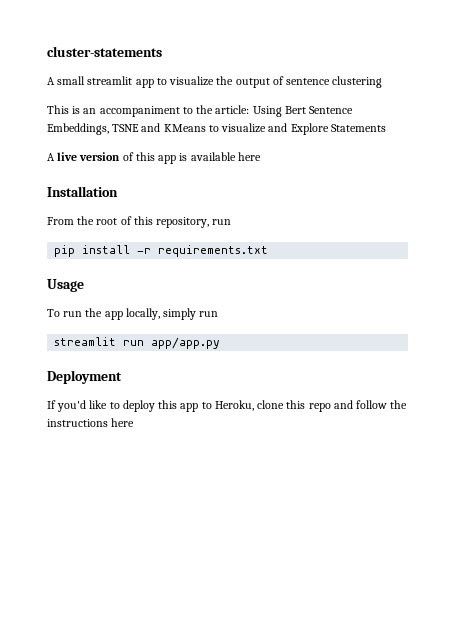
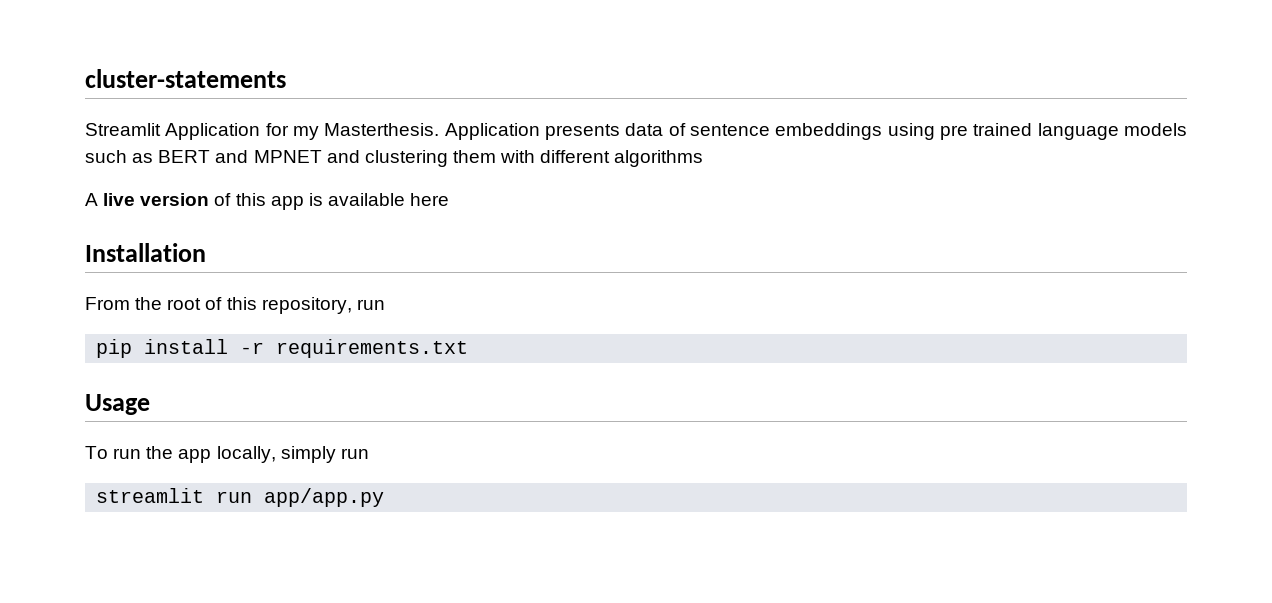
[47,76,383,88] [47,105,354,117] [47,123,386,135] A small streamlit app to visualize the output of sentence clustering // This is an accompaniment to the article: Using Bert Sentence Embeddings, TSNE and KMeans to visualize and Explore Statements -> [85,123,1188,140] [85,150,704,167] Streamlit Application for my Masterthesis. Application presents data of sentence embeddings using pre trained language models such as BERT and MPNET and clustering them with different algorithms
[47,370,122,384] [47,400,408,412] [47,418,135,427] // Deployment // If you'd like to deploy this app to Heroku, clone this repo and follow the instructions here -> (385, 497) none

